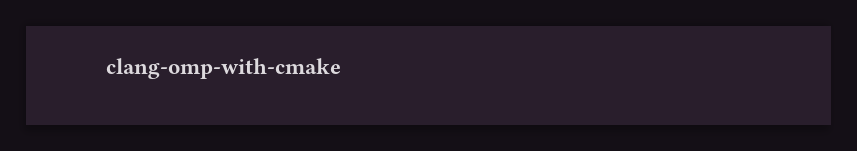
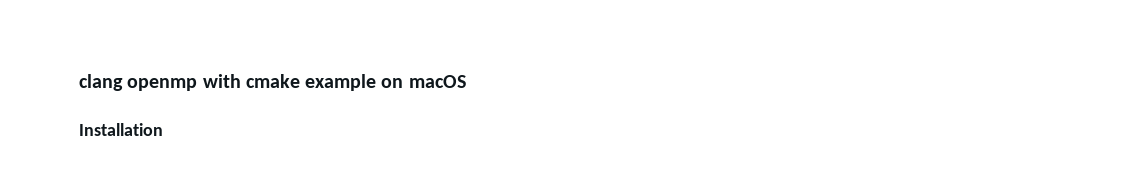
[106,58,341,79] clang-omp-with-cmake -> [79,74,466,91] [79,123,163,136] clang openmp with cmake example on macOS // Installation

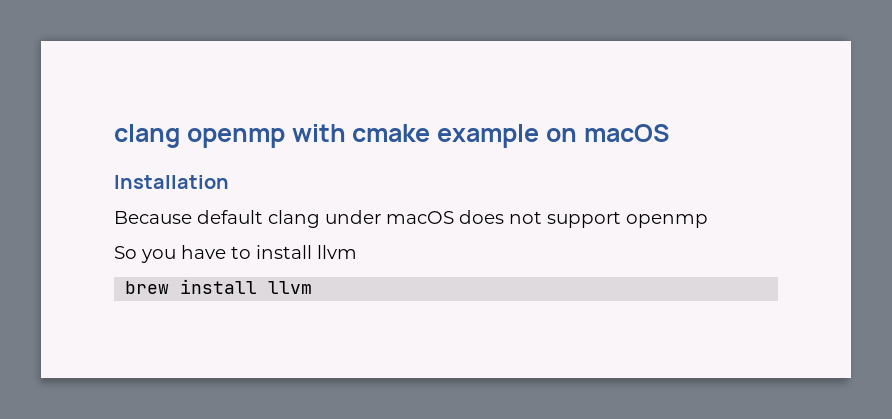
(163, 129) none -> [114,210,708,228] [114,245,357,263] [125,279,313,294] // Because default clang under macOS does not support openmp // So you have to install llvm // brew install llvm

